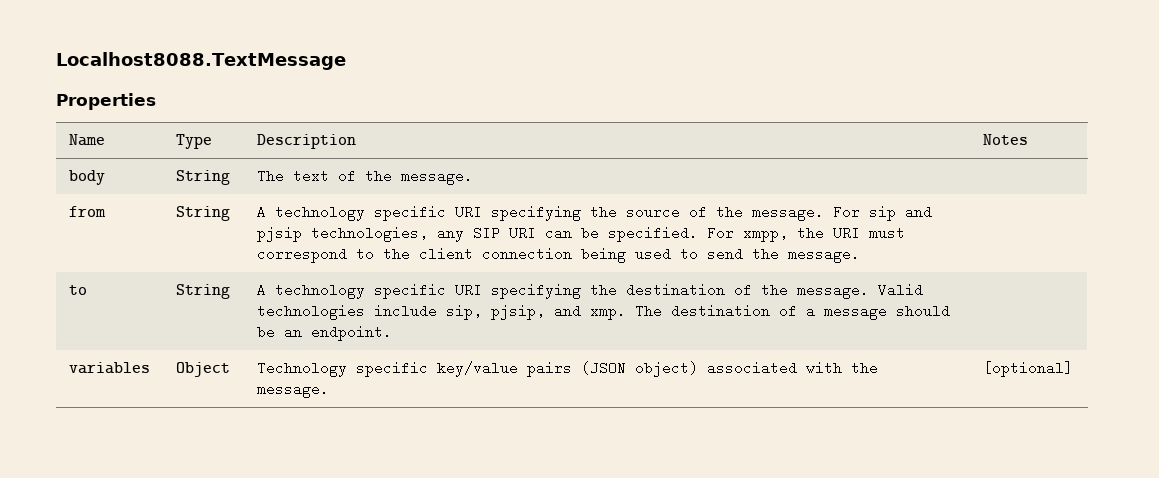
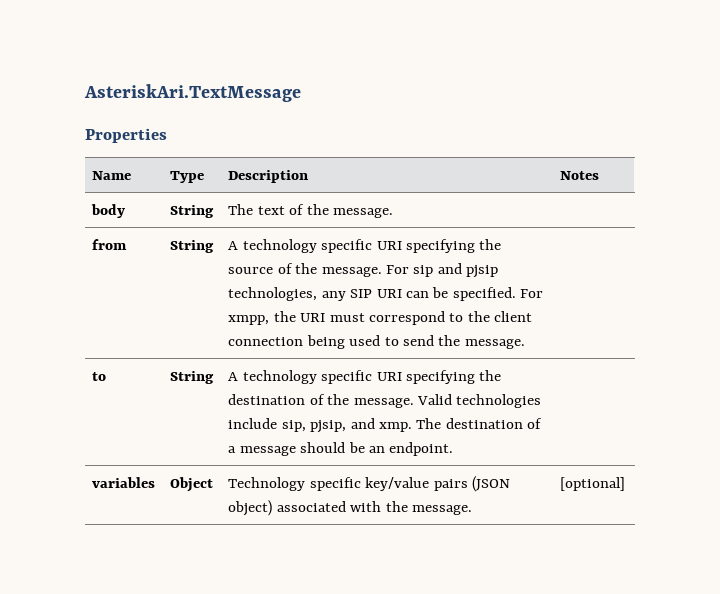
[56,52,346,70] Localhost8088.TextMessage -> [84,84,301,102] AsteriskAri.TextMessage

